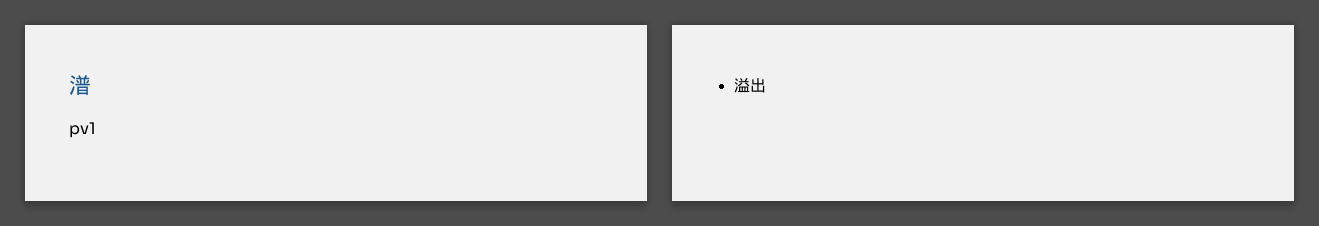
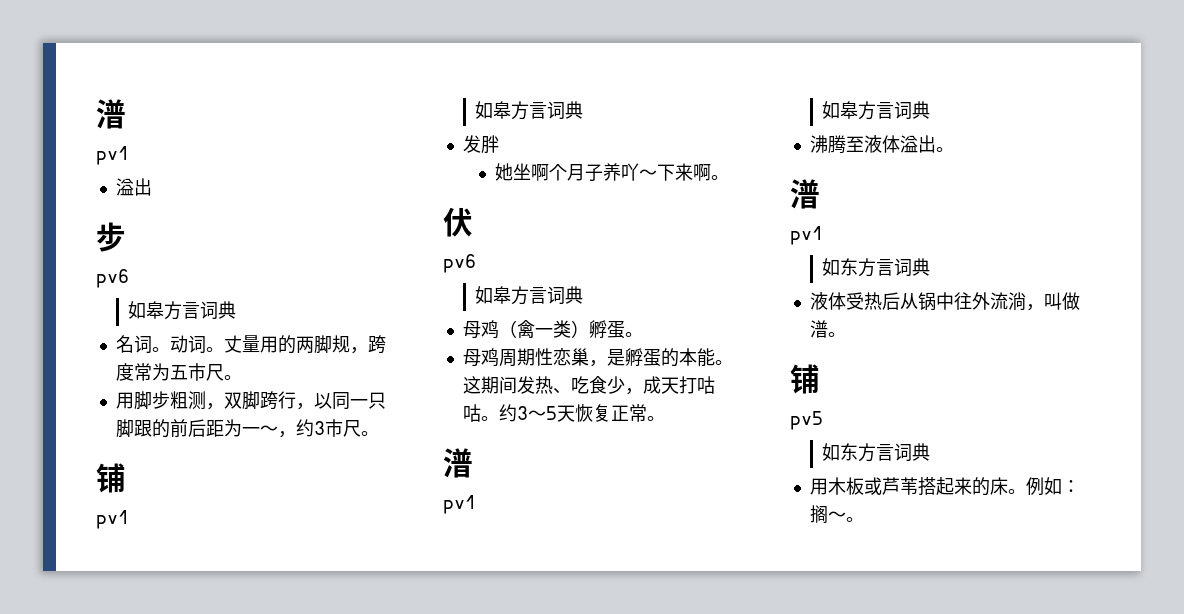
(766, 85) none -> [96,222,126,252] [96,269,129,288] [128,301,237,320] [115,335,386,354] [115,363,242,381] [115,391,386,410] [115,419,379,438] [96,463,126,493] [96,510,129,529] [475,101,584,120] [462,135,499,154] [495,163,730,182] [443,207,473,237] [443,254,476,273] [475,286,584,305] [462,320,643,339] [462,348,733,367] [462,376,715,395] [462,404,665,422] [443,448,473,478] [443,495,476,514] [822,101,931,120] [809,135,954,154] [790,179,820,209] [790,226,823,245] [822,258,931,277] [809,292,1080,311] [809,320,846,338] [790,364,820,394] [790,411,823,430] [822,443,931,462] [809,477,1080,496] [809,505,864,523] // 步 // pv6 // 如皋方言词典 // 名词。动词。丈量用的两脚规，跨度常为五市尺。 // 用脚步粗测，双脚跨行，以同一只脚跟的前后距为一～，约3市尺。 // 铺 // pv1 // 如皋方言词典 // 发胖 // 她坐啊个月子养吖～下来啊。 // 伏 // pv6 // 如皋方言词典 // 母鸡（禽一类）孵蛋。 // 母鸡周期性恋巢，是孵蛋的本能。这期间发热、吃食少，成天打咕咕。约3～5天恢复正常。 // 潽 // pv1 // 如皋方言词典 // 沸腾至液体溢出。 // 潽 // pv1 // 如东方言词典 // 液体受热后从锅中往外流淌，叫做潽。 // 铺 // pv5 // 如东方言词典 // 用木板或芦苇搭起来的床。例如：搁～。

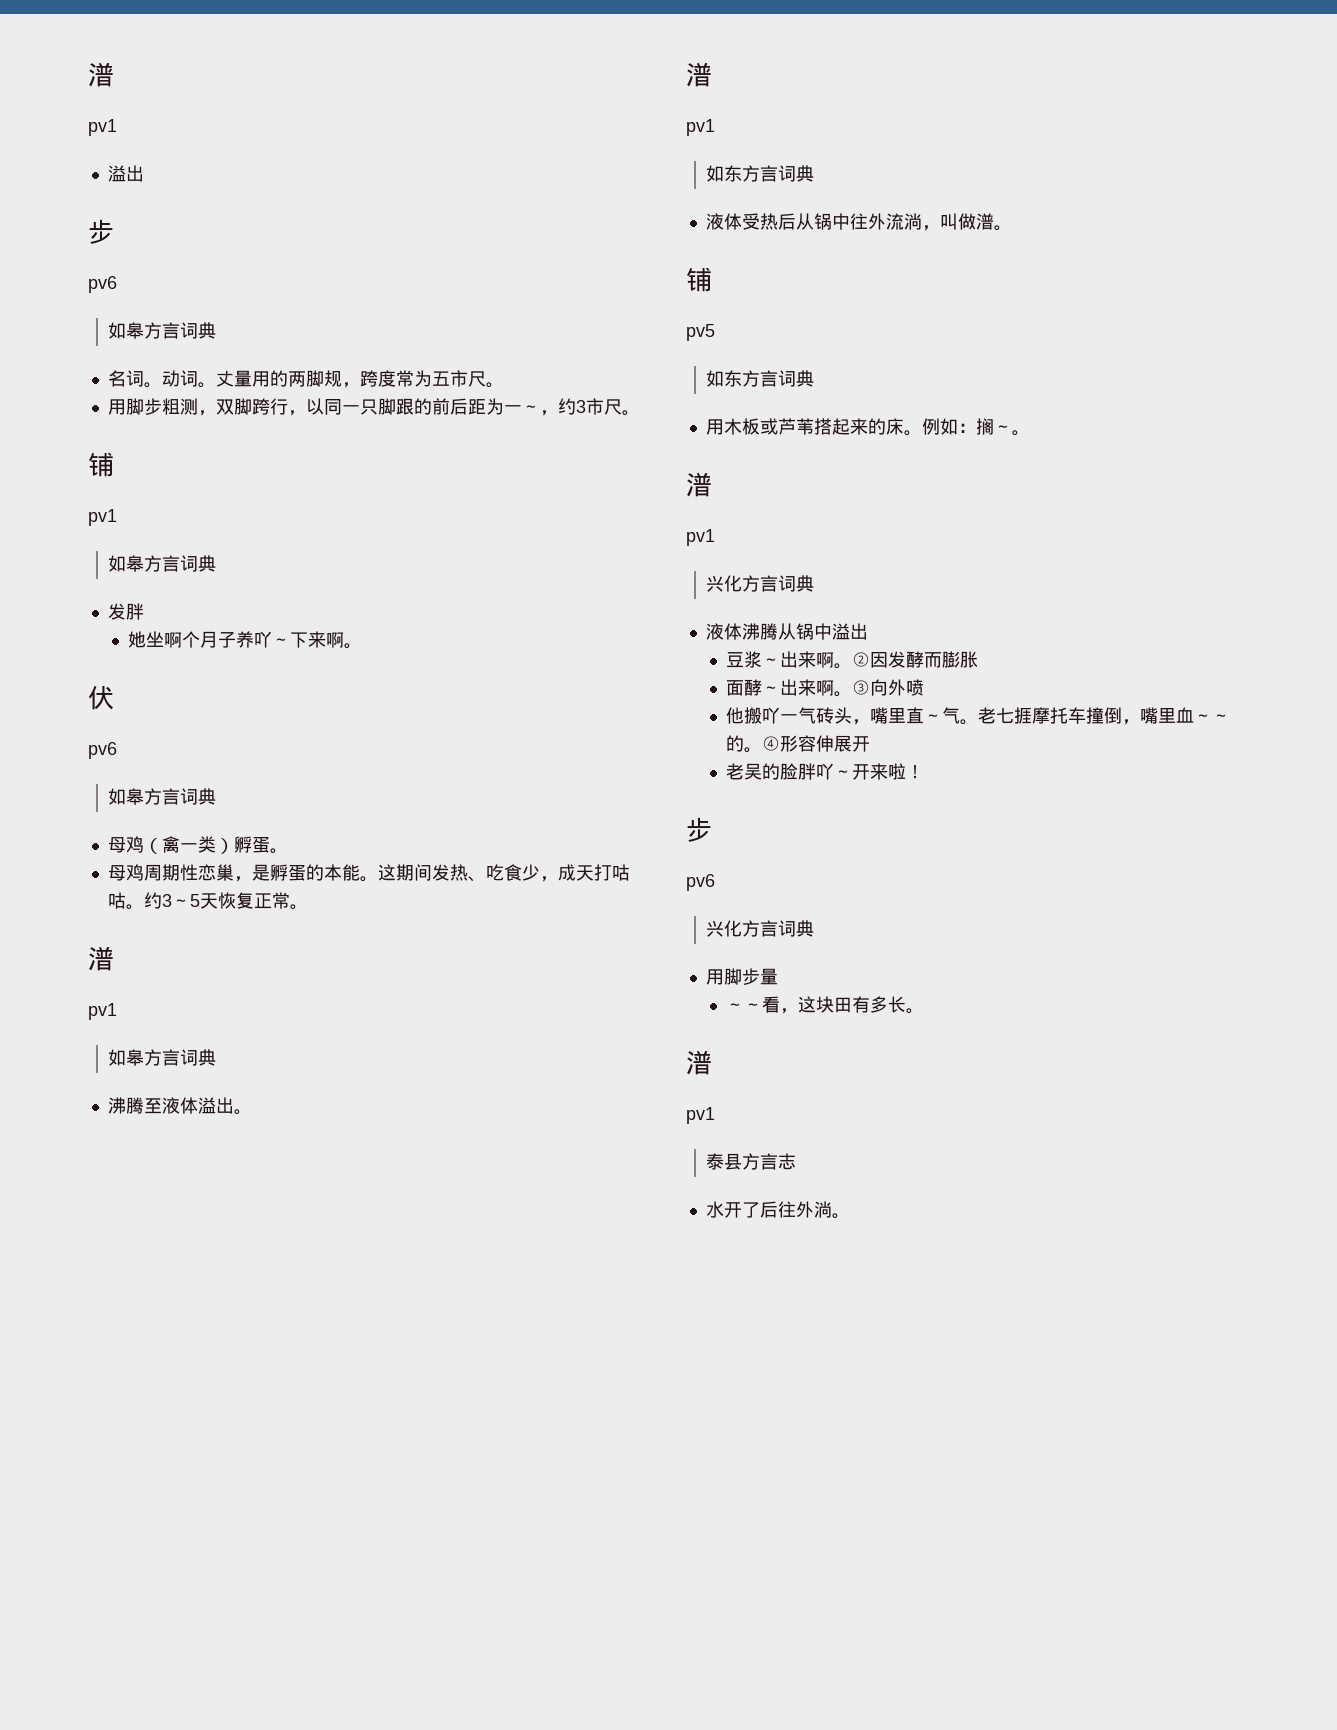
(864, 519) none -> [686,472,712,497] [686,529,715,546] [706,575,815,592] [705,623,868,640] [726,651,979,669] [726,679,925,697] [726,707,1231,725] [726,735,871,753] [726,763,925,780] [686,817,712,842] [686,874,715,891] [706,920,815,937] [705,968,778,985] [726,996,925,1014] [686,1050,712,1075] [686,1107,715,1124] [706,1153,797,1170] [705,1201,850,1219] // 潽 // pv1 // 兴化方言词典 // 液体沸腾从锅中溢出 // 豆浆～出来啊。②因发酵而膨胀 // 面酵～出来啊。③向外喷 // 他搬吖一气砖头，嘴里直～气。老七捱摩托车撞倒，嘴里血～～的。④形容伸展开 // 老吴的脸胖吖～开来啦！ // 步 // pv6 // 兴化方言词典 // 用脚步量 // ～～看，这块田有多长。 // 潽 // pv1 // 泰县方言志 // 水开了后往外淌。

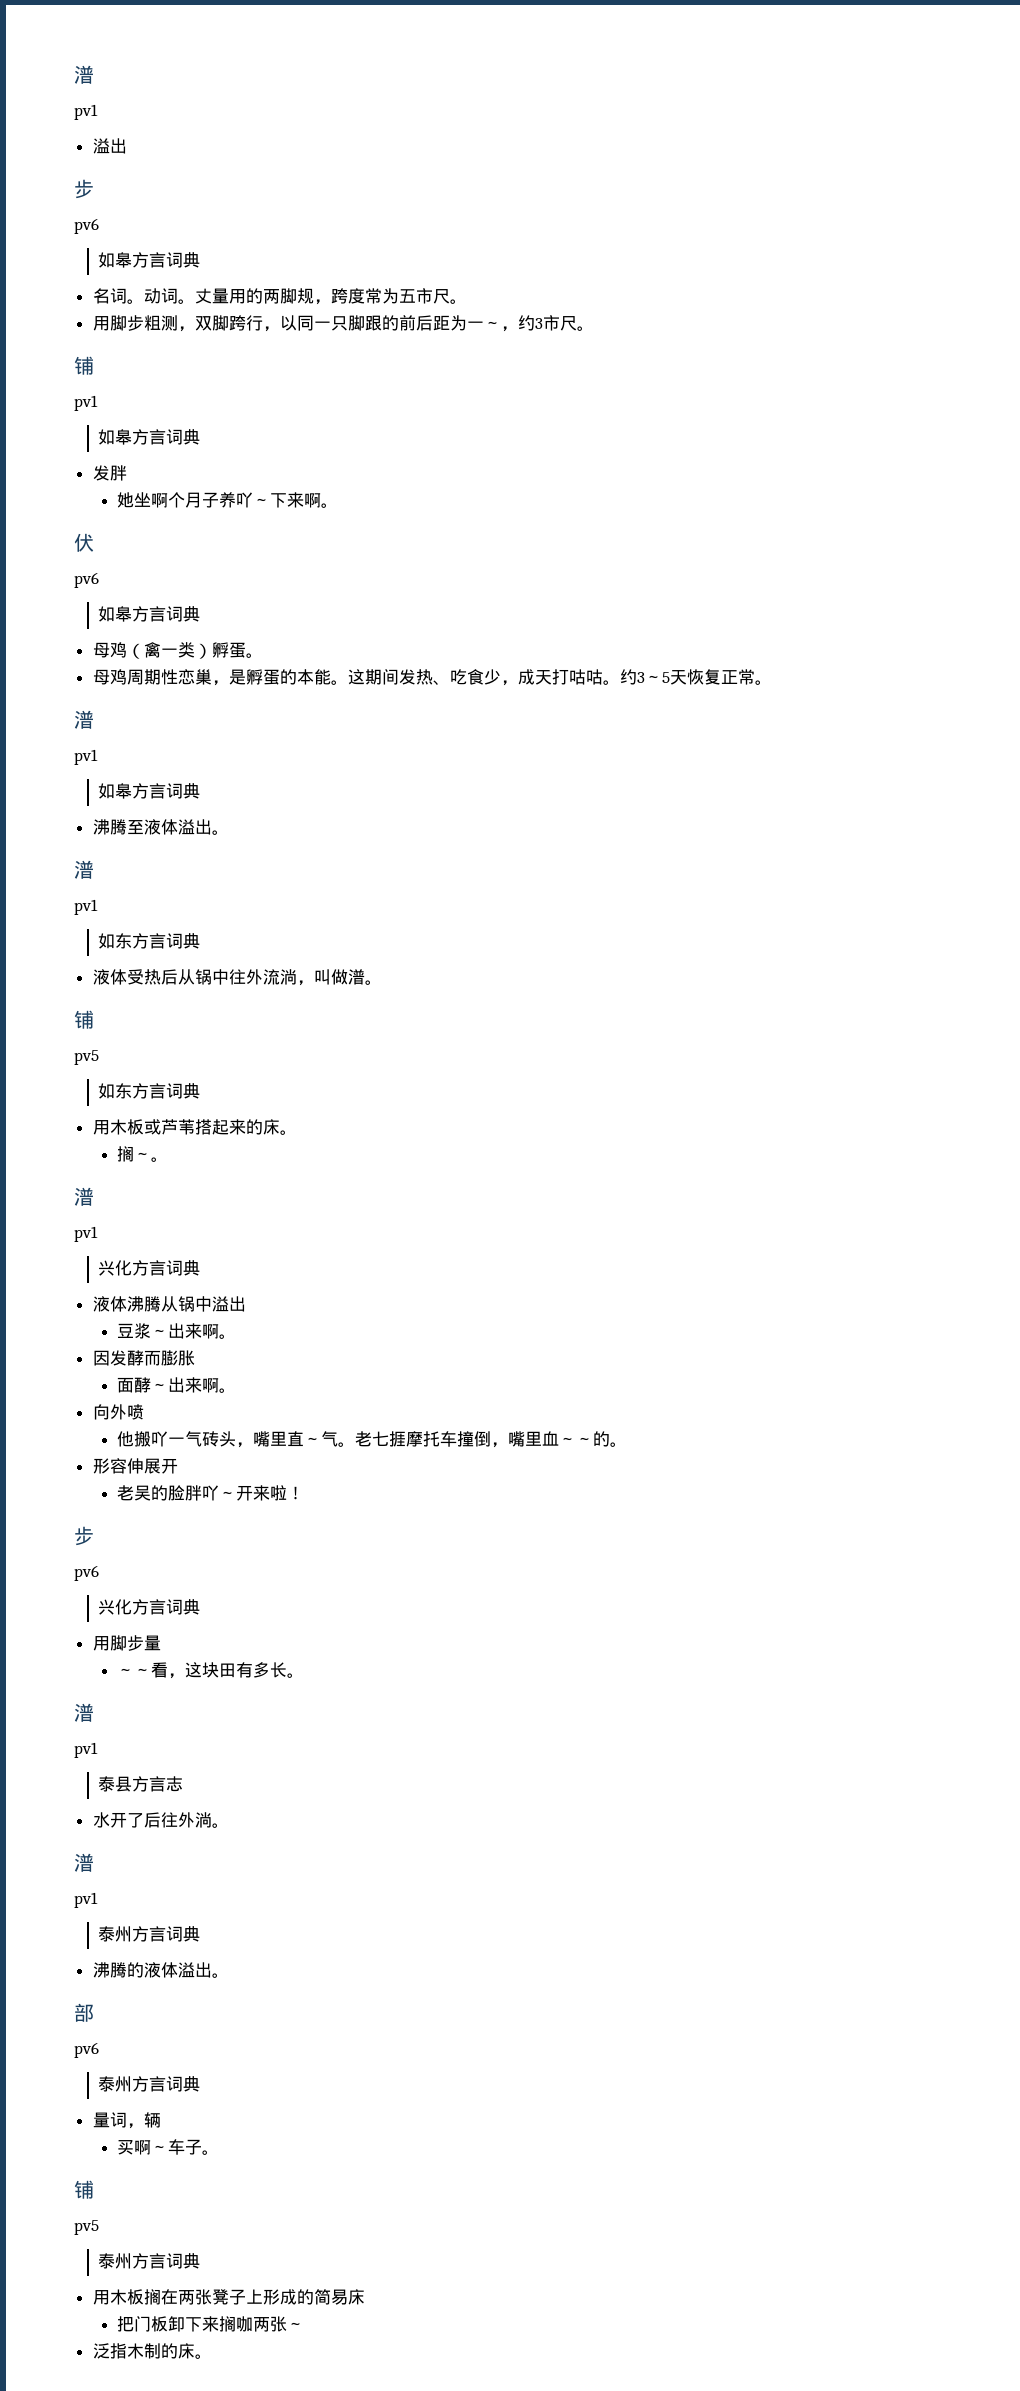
[921,418,976,435] 例如： -> (297, 1132) //
[852,652,871,667] ② -> (237, 1336) //
[852,680,871,695] ③ -> (237, 1390) //
[762,736,781,751] ④ -> (628, 1444) //
(850, 1216) none -> [74,1853,94,1872] [74,1892,98,1908] [98,1926,201,1942] [92,1962,229,1978] [74,2003,94,2022] [74,2042,99,2058] [98,2076,201,2092] [92,2112,161,2129] [117,2139,220,2155] [74,2180,94,2199] [74,2220,99,2235] [98,2253,201,2269] [92,2289,365,2305] [117,2316,305,2332] [92,2343,212,2359] // 潽 // pv1 // 泰州方言词典 // 沸腾的液体溢出。 // 部 // pv6 // 泰州方言词典 // 量词，辆 // 买啊～车子。 // 铺 // pv5 // 泰州方言词典 // 用木板搁在两张凳子上形成的简易床 // 把门板卸下来搁咖两张～ // 泛指木制的床。

